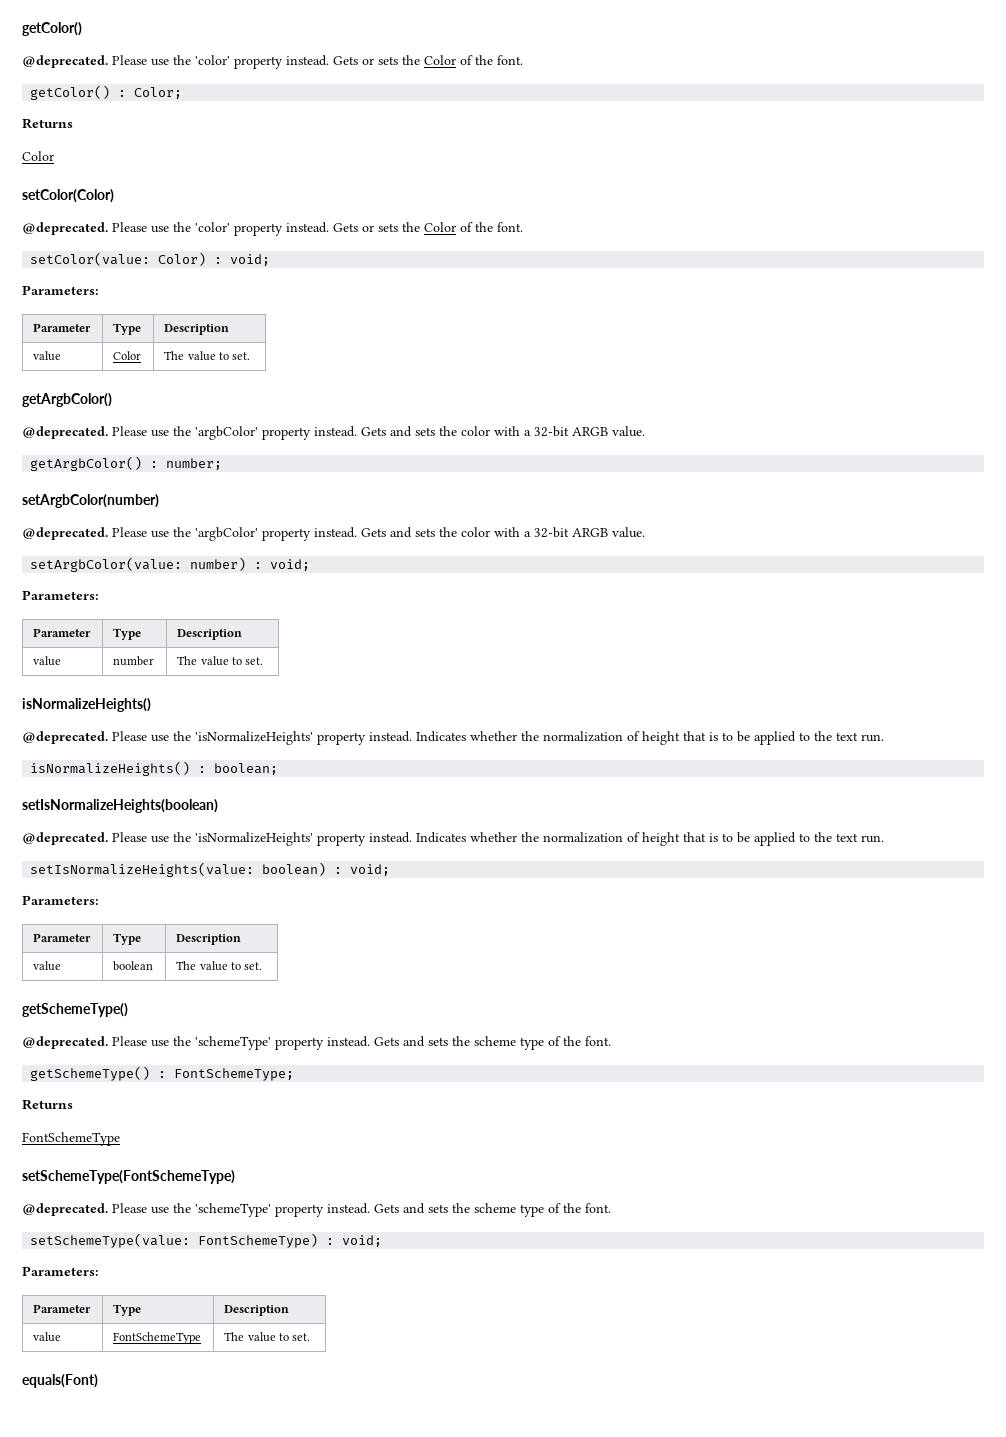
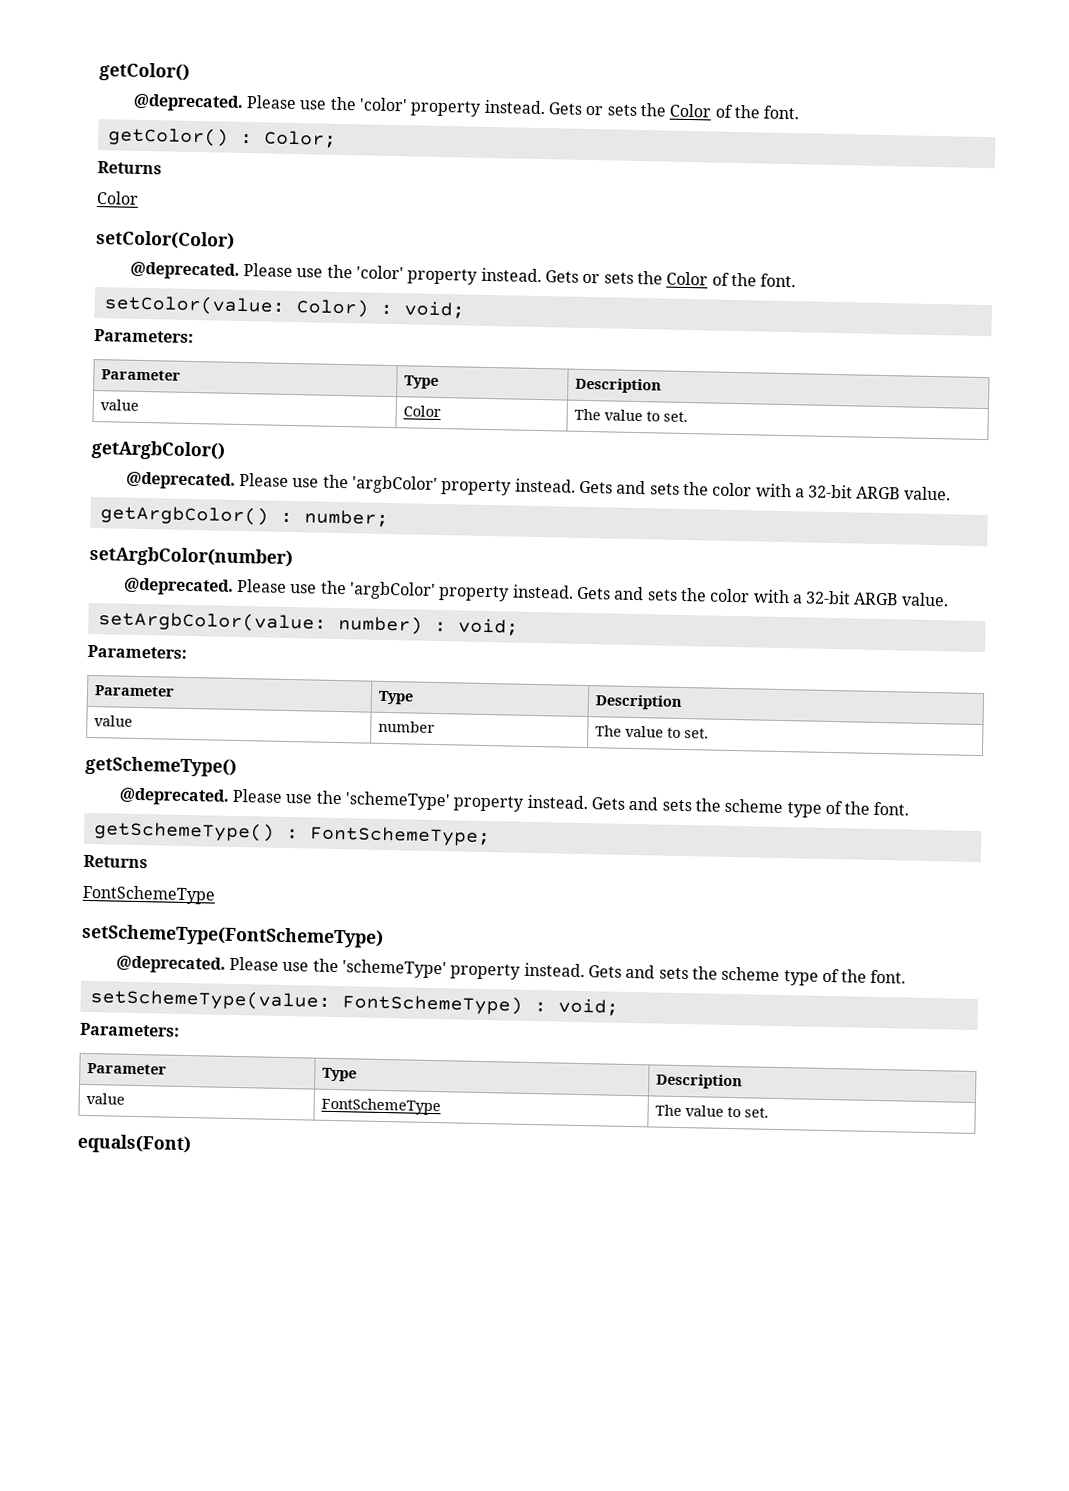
[22,698,151,712] [22,731,884,745] [30,761,279,776] [22,799,218,813] [22,832,884,846] [30,862,391,877] [22,895,99,905] [33,933,92,942] [113,933,142,945] [176,934,242,945] [33,961,62,971] [113,961,154,971] [176,961,263,971] // isNormalizeHeights() // @deprecated. Please use the 'isNormalizeHeights' property instead. Indicates whether the normalization of height that is to be applied to the text run. // isNormalizeHeights() : boolean; // setIsNormalizeHeights(boolean) // @deprecated. Please use the 'isNormalizeHeights' property instead. Indicates whether the normalization of height that is to be applied to the text run. // setIsNormalizeHeights(value: boolean) : void; // Parameters: // Parameter | Type | Description // value | boolean | The value to set. -> (710, 733) none

